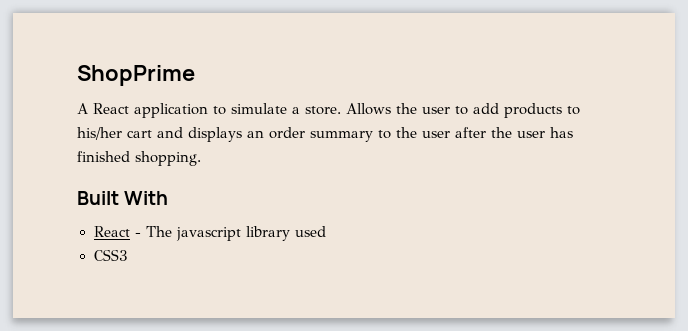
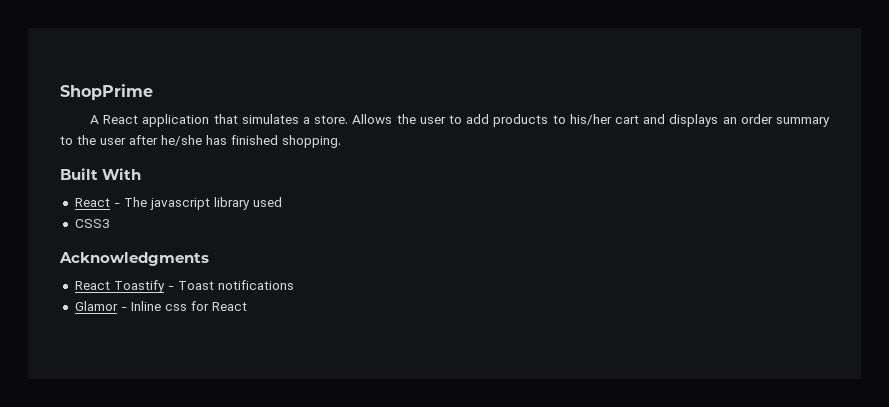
[213,103,287,115] to simulate -> [213,114,299,124] that simulates
[491,127,545,138] the user -> [161,135,202,146] he/she
(128, 255) none -> [59,252,209,266] [74,280,294,293] [74,301,247,311] // Acknowledgments // React Toastify - Toast notifications // Glamor - Inline css for React

